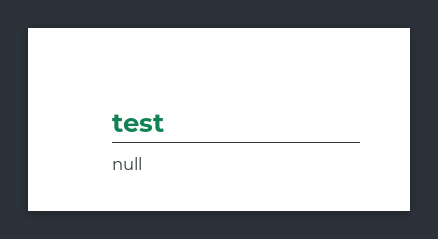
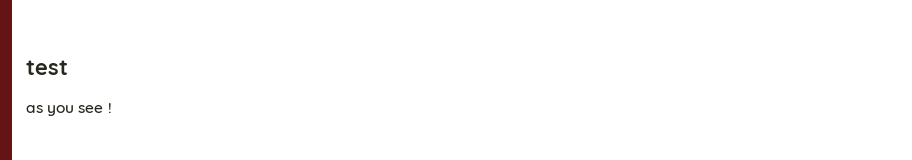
[112,157,142,170] null -> [26,103,112,116] as you see !

